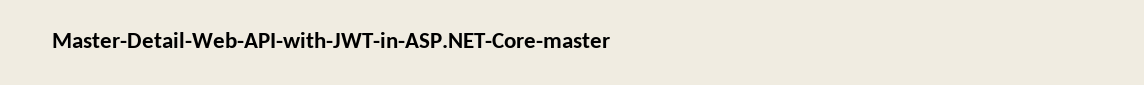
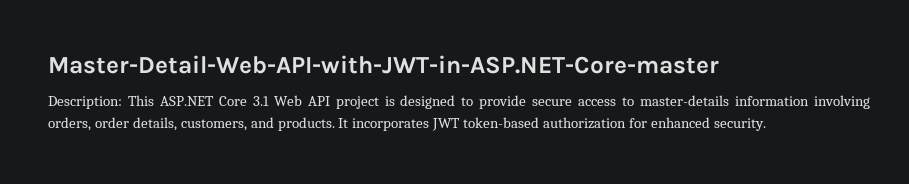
(610, 40) none -> [48,95,871,109] [48,117,766,131] // Description: This ASP.NET Core 3.1 Web API project is designed to provide secure access to master-details information involving orders, order details, customers, and products. It incorporates JWT token-based authorization for enhanced security.

